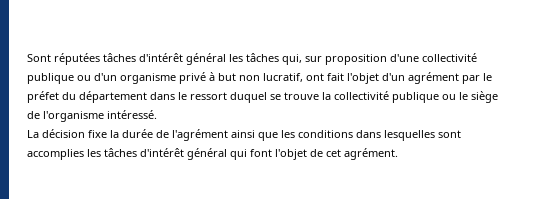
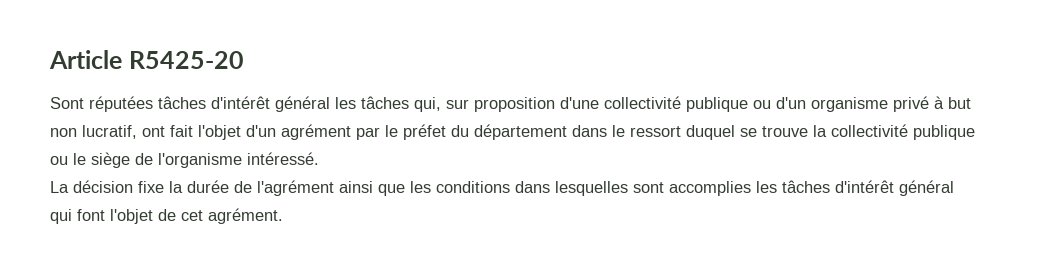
(27, 58) none -> [49,50,244,69] Article R5425-20 //

